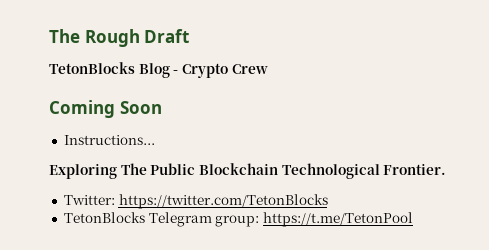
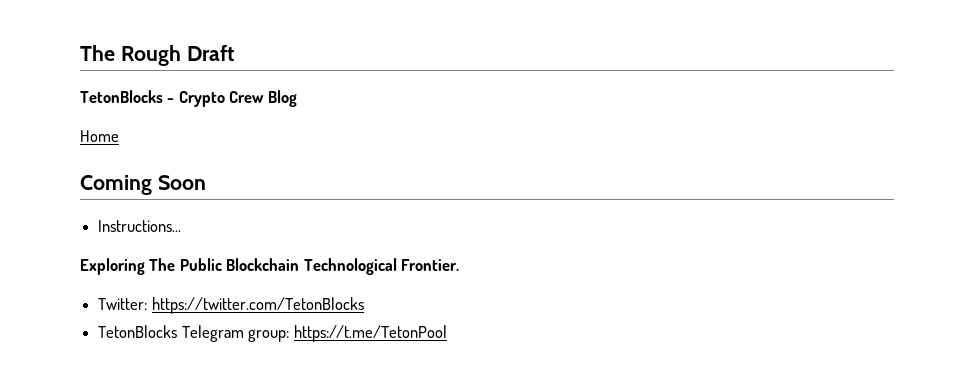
[138,63,170,78] Blog -> (163, 96) none
(268, 69) none -> [267,90,297,107] [80,130,119,142] Blog // Home

